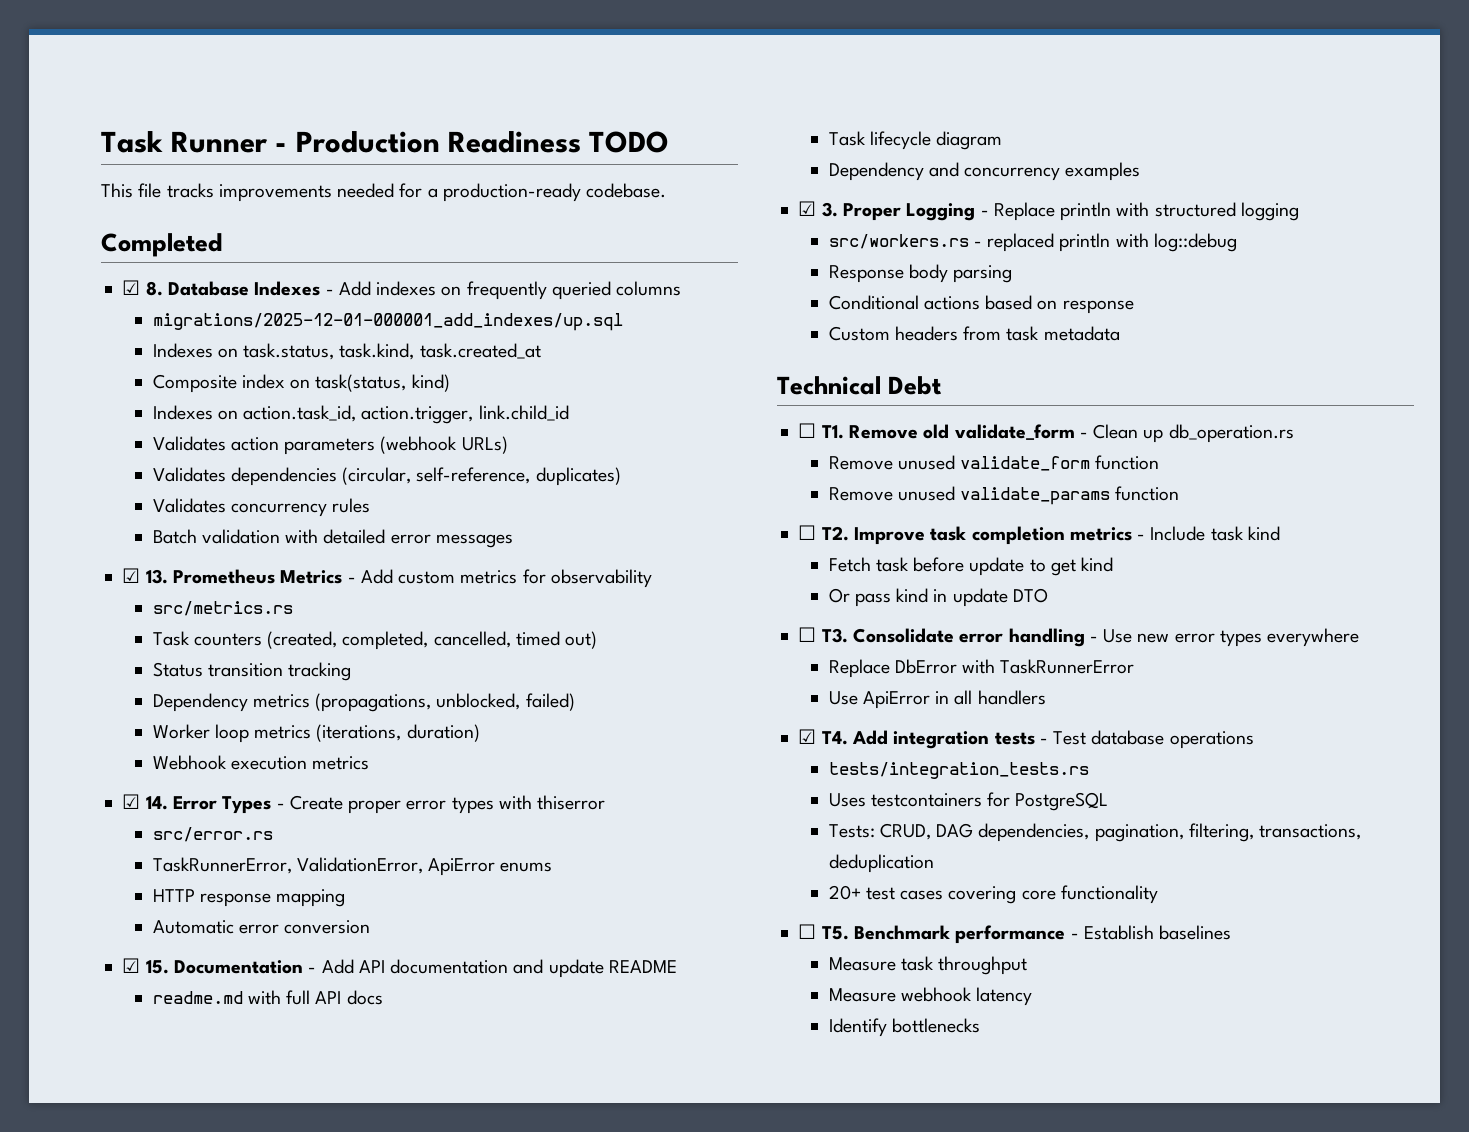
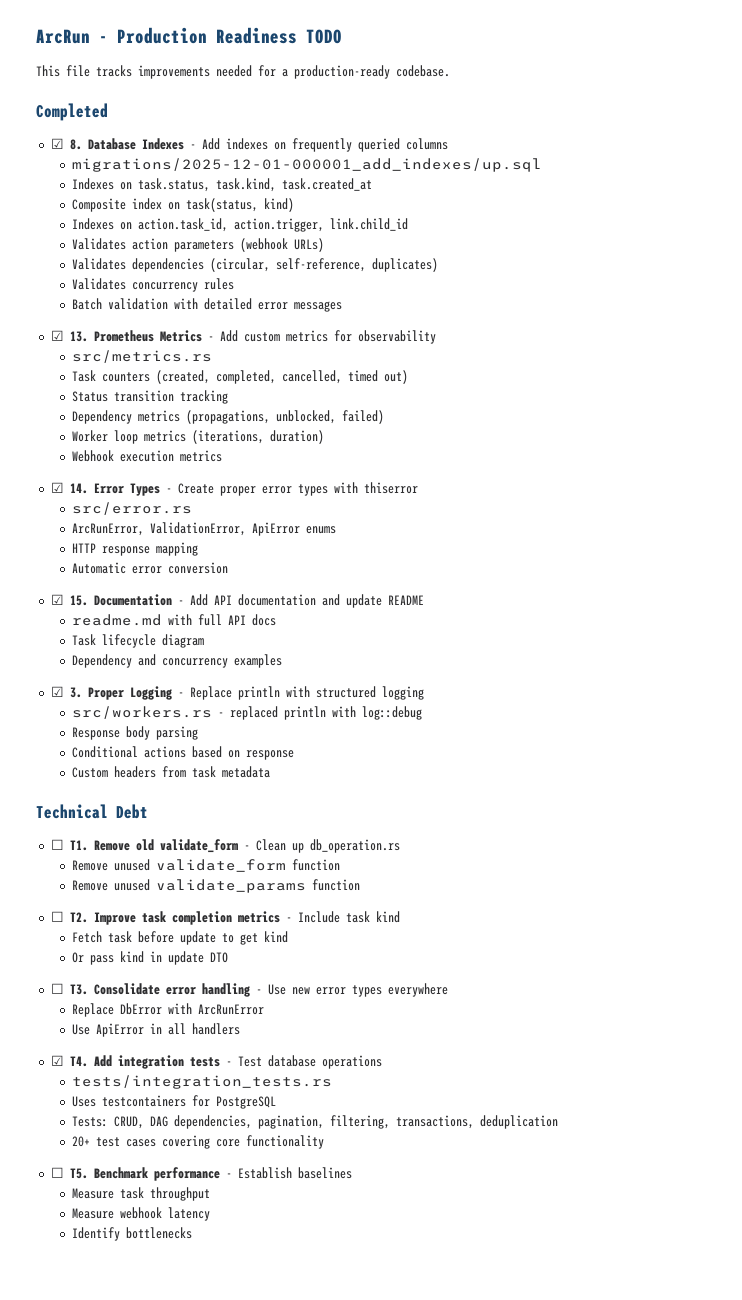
[101,131,269,153] Task Runner -> [36,29,90,44] ArcRun
[152,857,292,874] TaskRunnerError, -> [72,523,145,536] ArcRunError,
[1000,659,1135,674] TaskRunnerError -> [198,1004,265,1015] ArcRunError

